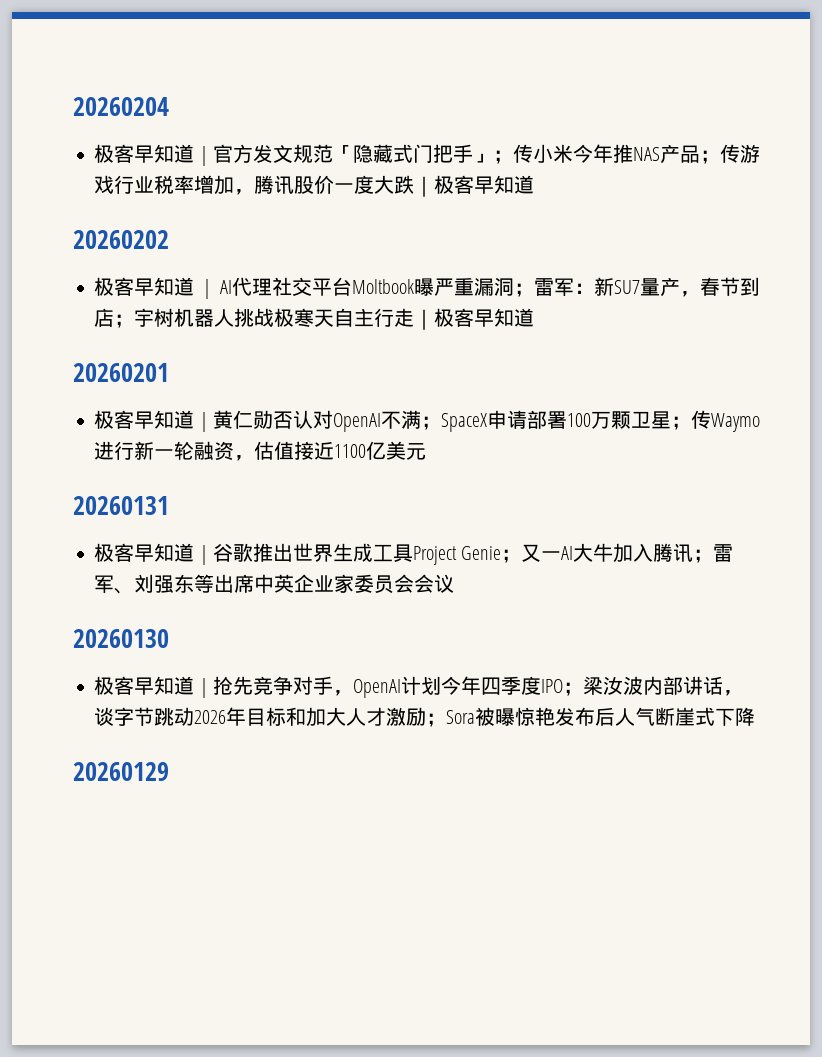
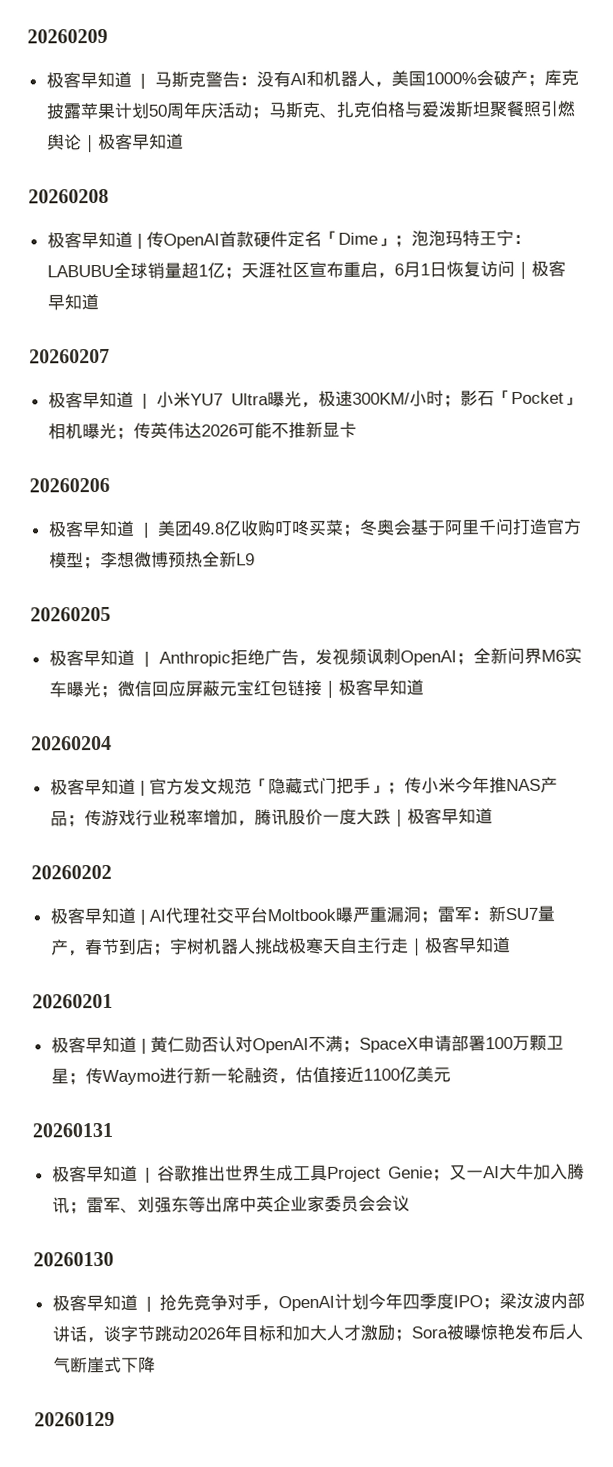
(73, 106) none -> [27,28,108,44] [45,69,579,89] [45,100,575,120] [46,133,184,154] [28,188,109,204] [46,229,531,249] [46,260,566,280] [46,294,99,311] [29,348,110,364] [47,389,581,409] [47,421,357,440] [29,477,110,493] [47,518,582,538] [48,551,255,570] [30,606,111,622] [48,647,582,667] [48,679,424,699] 20260209 // 极客早知道 | 马斯克警告：没有AI和机器人，美国1000%会破产；库克披露苹果计划50周年庆活动；马斯克、扎克伯格与爱泼斯坦聚餐照引燃舆论｜极客早知道 // 20260208 // 极客早知道 | 传OpenAI首款硬件定名「Dime」；泡泡玛特王宁：LABUBU全球销量超1亿；天涯社区宣布重启，6月1日恢复访问｜极客早知道 // 20260207 // 极客早知道 | 小米YU7 Ultra曝光，极速300KM/小时；影石「Pocket」相机曝光；传英伟达2026可能不推新显卡 // 20260206 // 极客早知道 | 美团49.8亿收购叮咚买菜；冬奥会基于阿里千问打造官方模型；李想微博预热全新L9 // 20260205 // 极客早知道 | Anthropic拒绝广告，发视频讽刺OpenAI；全新问界M6实车曝光；微信回应屏蔽元宝红包链接｜极客早知道 //

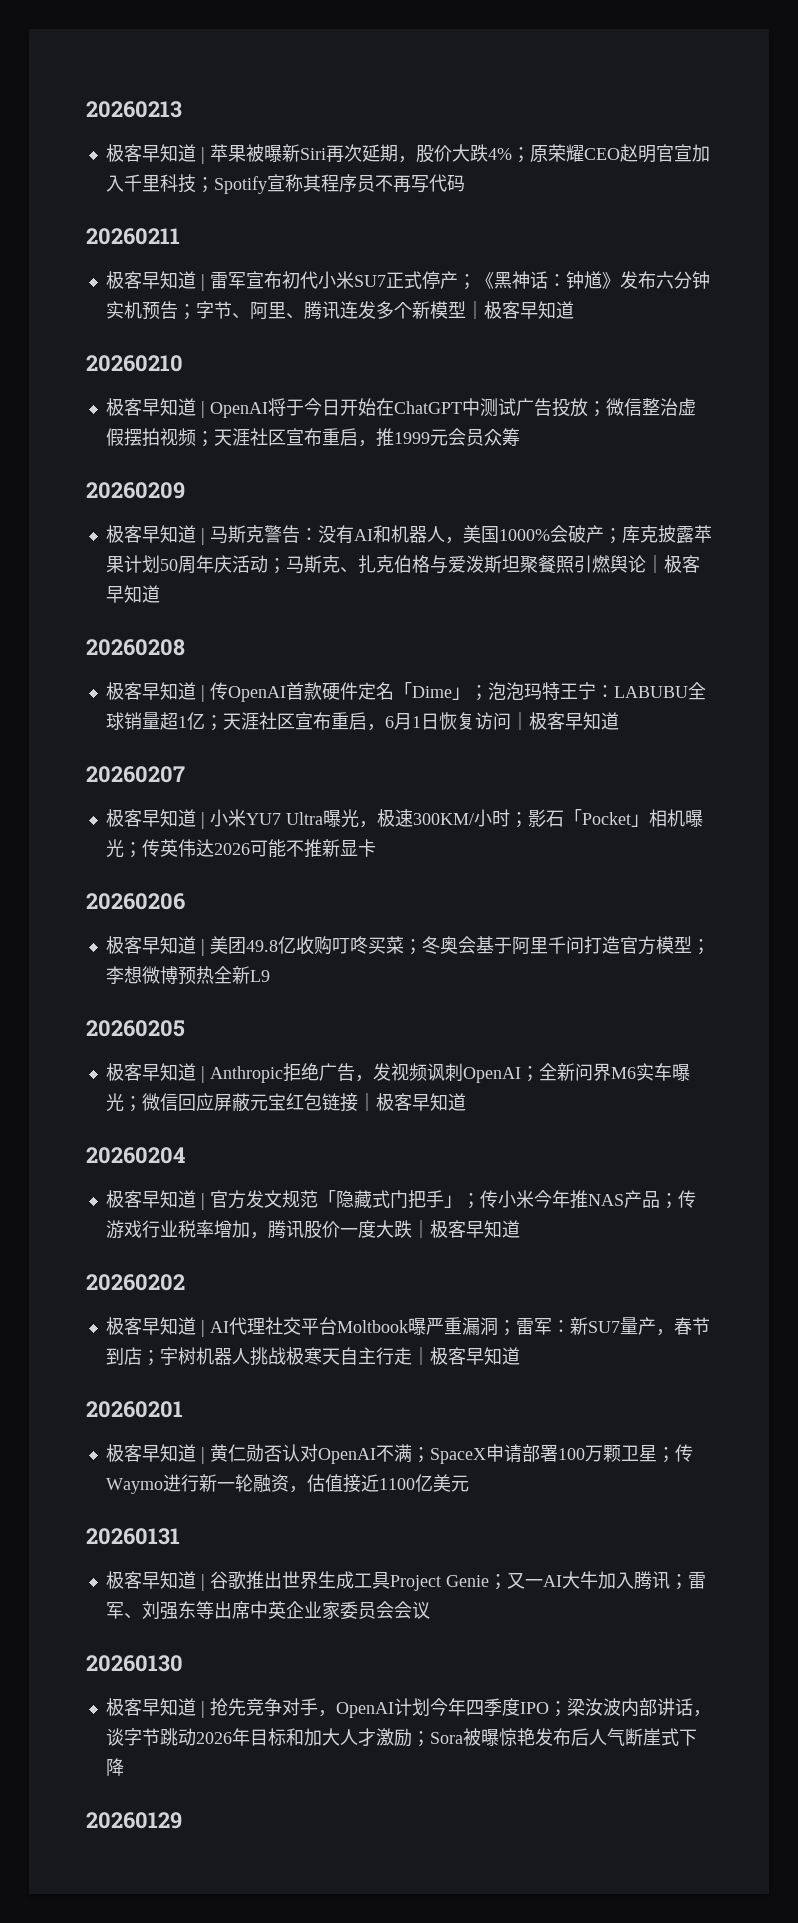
(27, 36) none -> [86,101,182,118] [105,144,710,164] [105,174,465,194] [86,228,180,245] [105,271,710,291] [105,301,574,320] [86,355,183,372] [105,398,696,418] [105,428,520,447] 20260213 // 极客早知道 | 苹果被曝新Siri再次延期，股价大跌4%；原荣耀CEO赵明官宣加入千里科技；Spotify宣称其程序员不再写代码 // 20260211 // 极客早知道 | 雷军宣布初代小米SU7正式停产；《黑神话：钟馗》发布六分钟实机预告；字节、阿里、腾讯连发多个新模型｜极客早知道 // 20260210 // 极客早知道 | OpenAI将于今日开始在ChatGPT中测试广告投放；微信整治虚假摆拍视频；天涯社区宣布重启，推1999元会员众筹 //

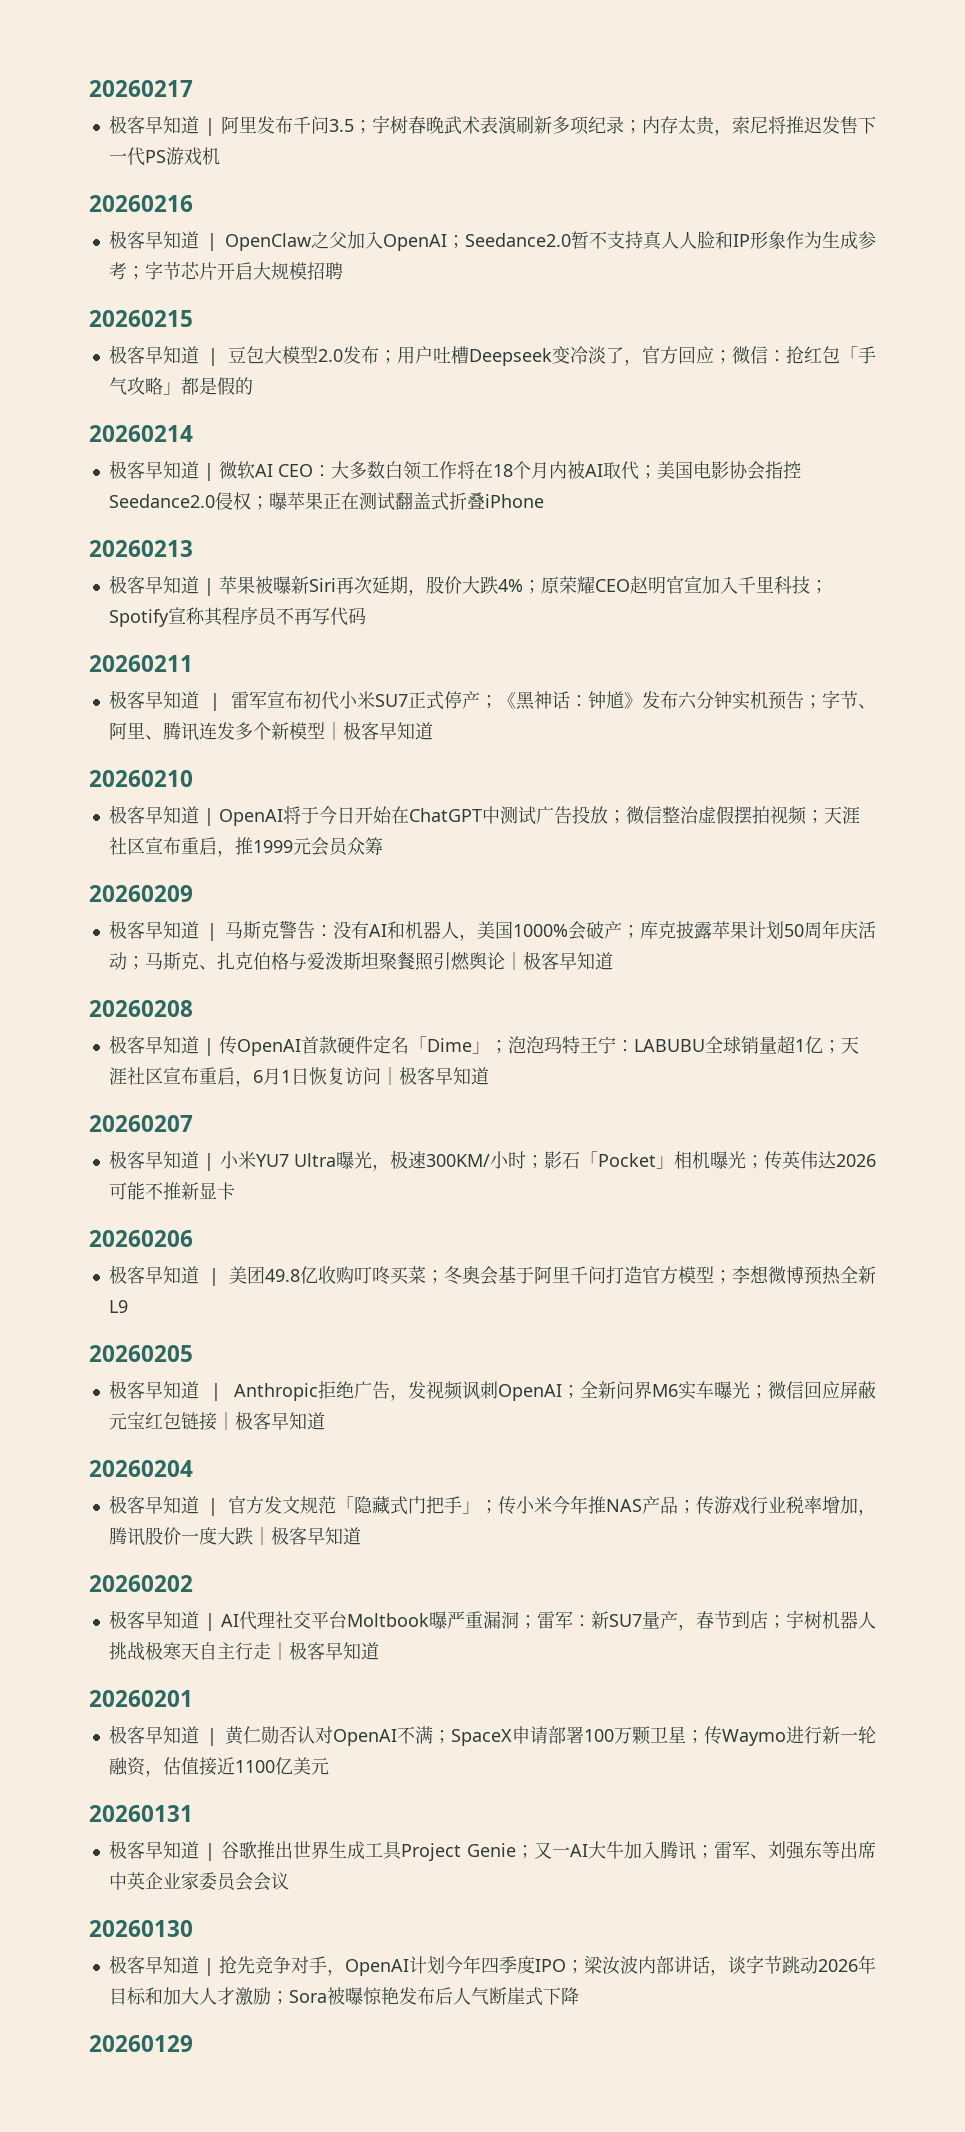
(86, 109) none -> [89,80,193,97] [108,115,876,136] [108,147,220,166] [89,195,193,212] [108,230,876,251] [108,261,343,280] [89,310,193,327] [108,345,876,366] [108,377,253,395] [89,425,193,442] [108,460,801,481] [108,492,544,511] 20260217 // 极客早知道 | 阿里发布千问3.5；宇树春晚武术表演刷新多项纪录；内存太贵，索尼将推迟发售下一代PS游戏机 // 20260216 // 极客早知道 | OpenClaw之父加入OpenAI；Seedance2.0暂不支持真人人脸和IP形象作为生成参考；字节芯片开启大规模招聘 // 20260215 // 极客早知道 | 豆包大模型2.0发布；用户吐槽Deepseek变冷淡了，官方回应；微信：抢红包「手气攻略」都是假的 // 20260214 // 极客早知道 | 微软AI CEO：大多数白领工作将在18个月内被AI取代；美国电影协会指控Seedance2.0侵权；曝苹果正在测试翻盖式折叠iPhone //

